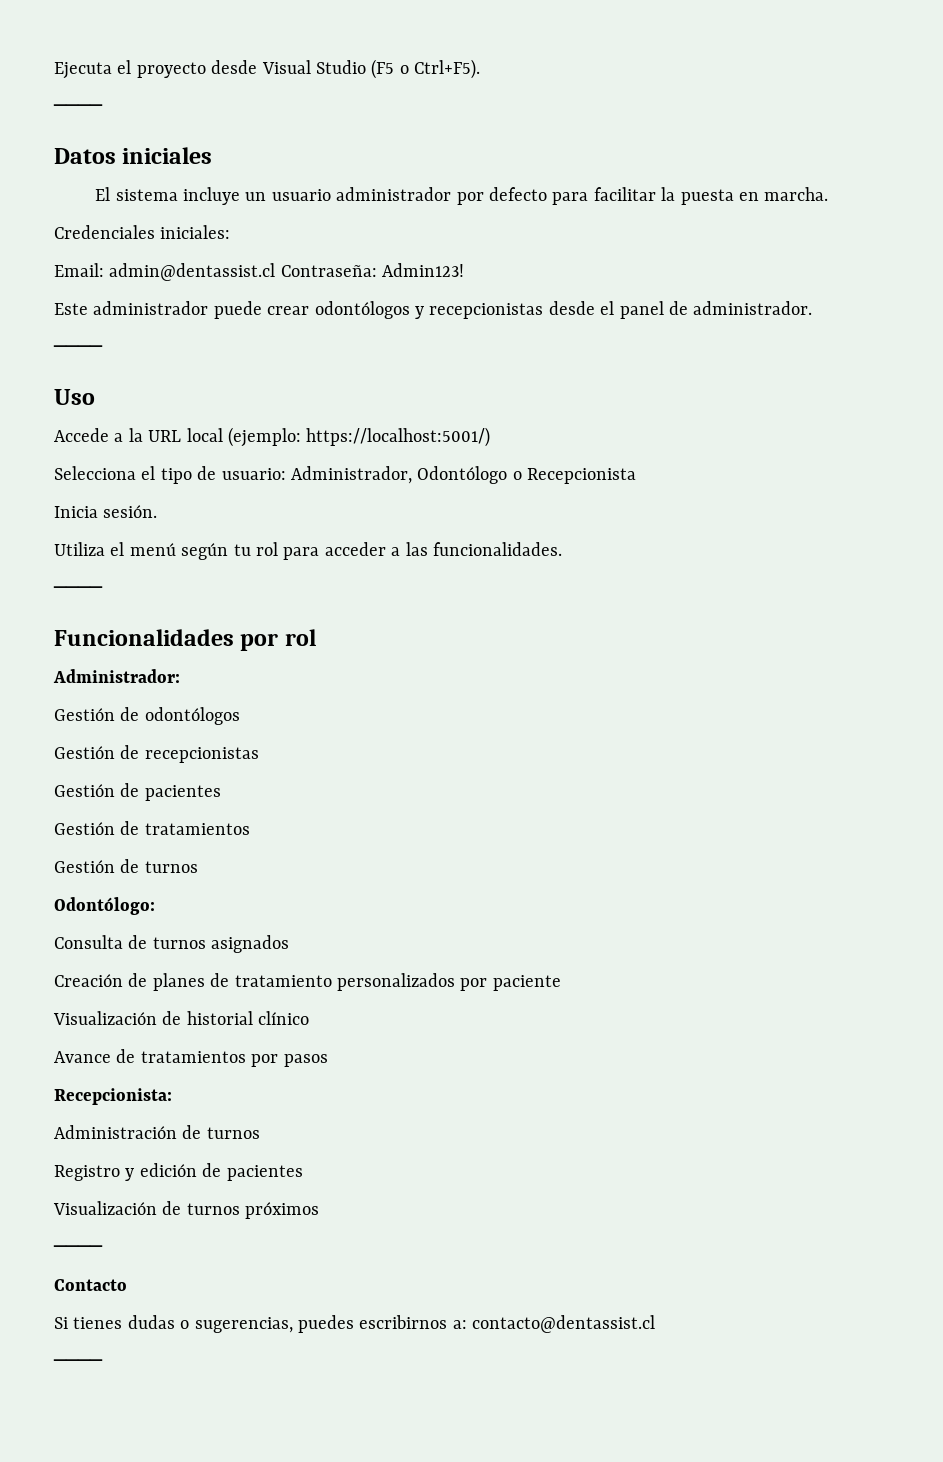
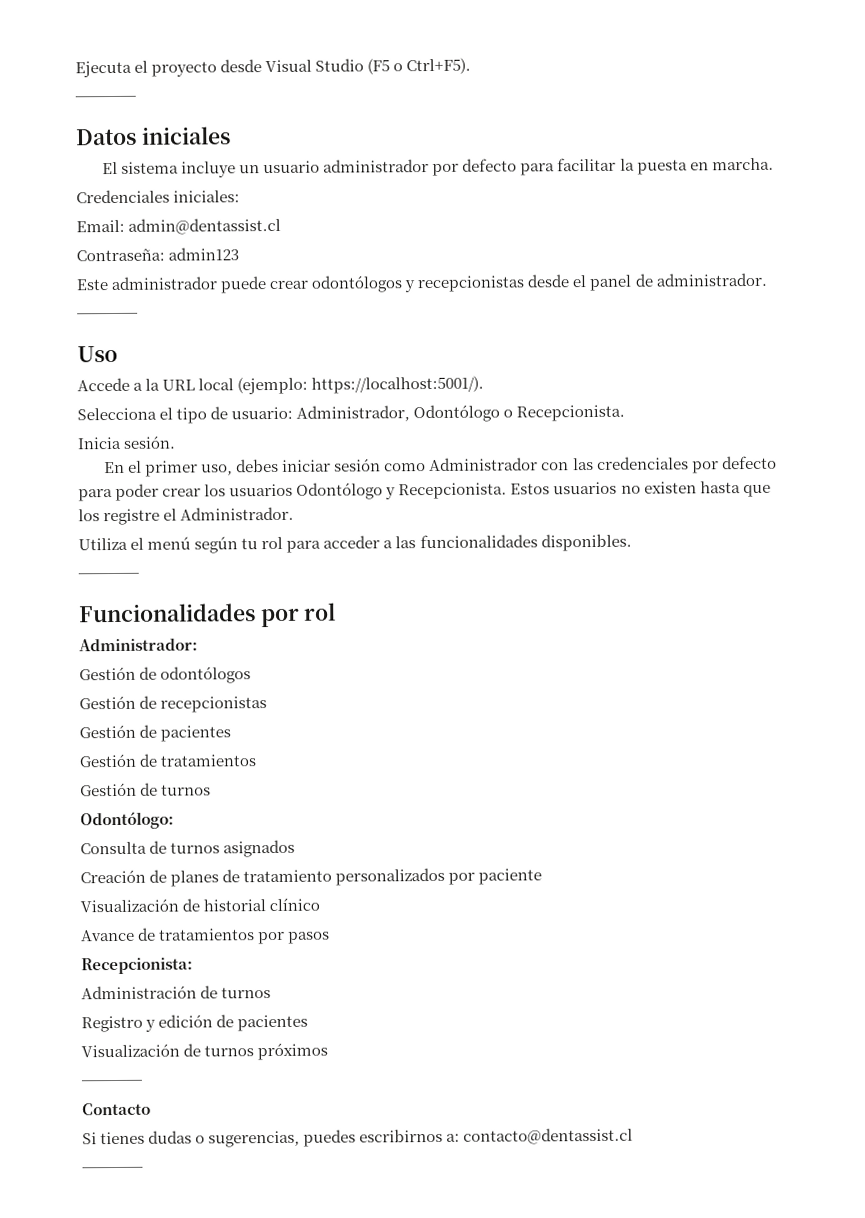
[280,263,465,277] Contraseña: Admin123! -> [76,247,240,262] // Contraseña: admin123
[306,427,491,447] https://localhost:5001/) -> [311,375,485,394] https://localhost:5001/).
[527,468,637,484] Recepcionista -> [516,404,626,422] Recepcionista.
(158, 511) none -> [103,455,777,477] [78,481,771,502] [78,506,295,526] // En el primer uso, debes iniciar sesión como Administrador con las credenciales por defecto para poder crear los usuarios Odontólogo y Recepcionista. Estos usuarios no existen hasta que los registre el Administrador.
[432,542,562,556] funcionalidades. -> [419,533,632,552] funcionalidades disponibles.

